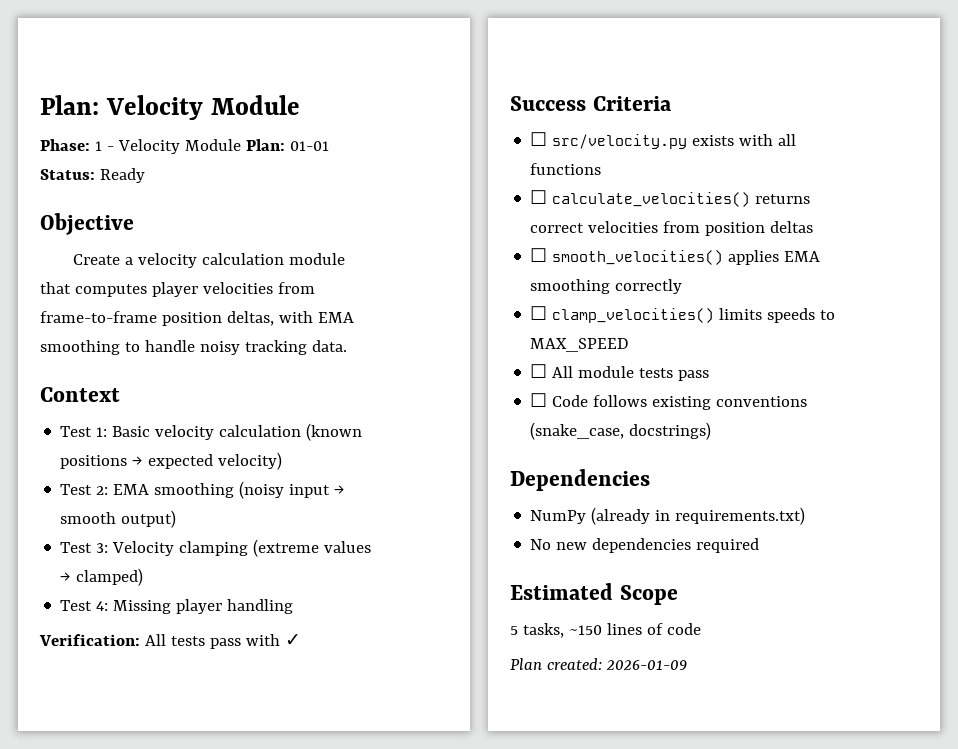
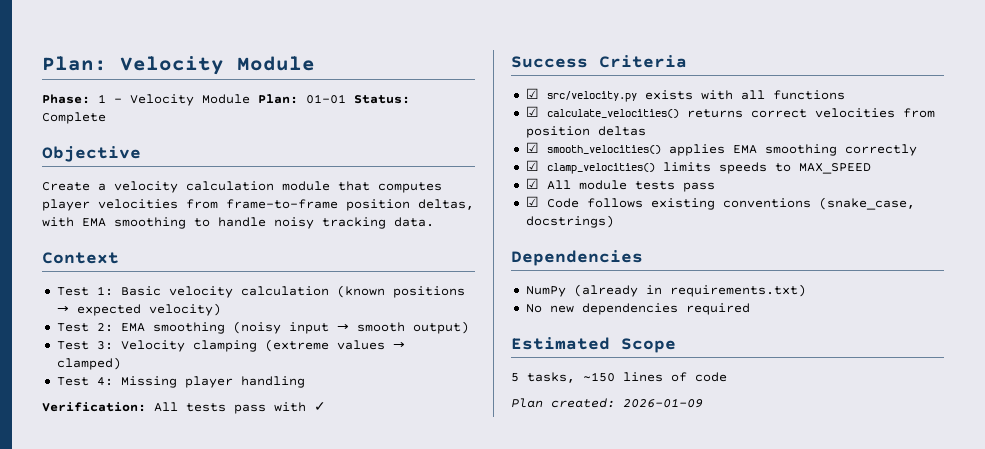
[99,168,145,183] Ready -> [42,112,106,124] Complete
[530,132,548,146] ☐ -> [525,88,539,99] ☑
[530,190,548,204] ☐ -> [525,106,539,117] ☑
[530,248,548,262] ☐ -> [525,142,539,153] ☑
[530,306,548,320] ☐ -> [525,160,539,171] ☑
[530,364,548,378] ☐ -> [525,178,539,189] ☑
[530,393,548,407] ☐ -> [525,196,539,207] ☑

